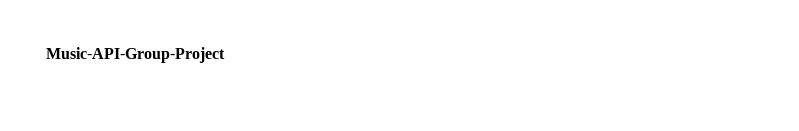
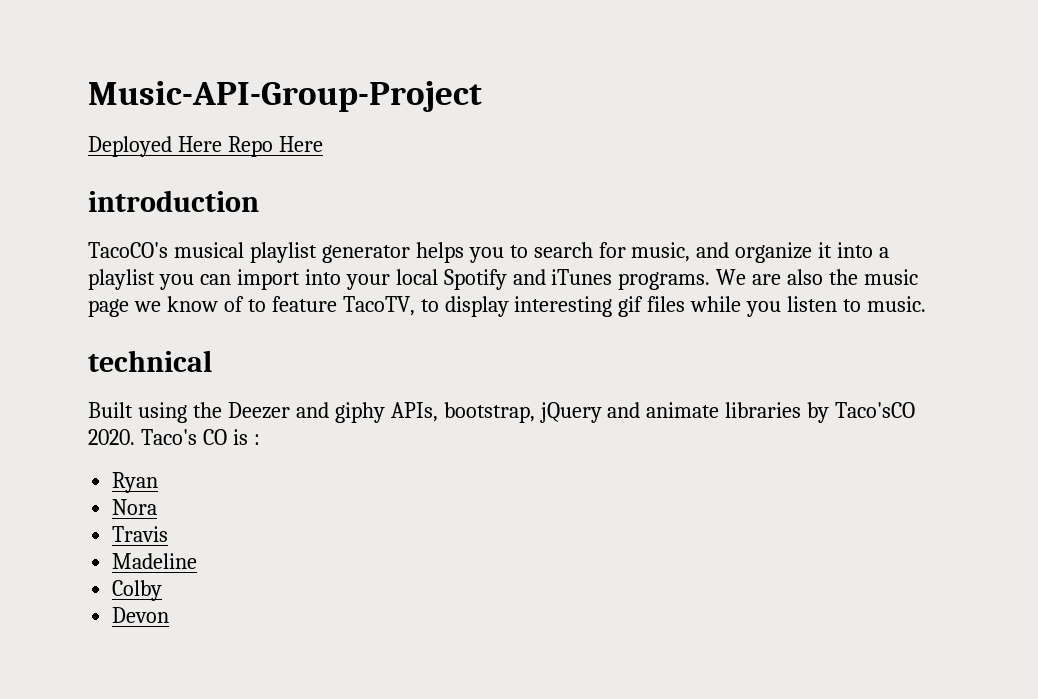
(225, 55) none -> [88,136,323,157] [88,190,259,212] [88,242,890,263] [88,269,919,290] [88,296,927,317] [88,350,212,372] [88,402,916,423] [88,429,260,445] [112,472,159,493] [112,499,158,515] [112,526,169,542] [112,553,198,569] [112,580,163,601] [112,607,170,623] // Deployed Here Repo Here // introduction // TacoCO's musical playlist generator helps you to search for music, and organize it into a playlist you can import into your local Spotify and iTunes programs. We are also the music page we know of to feature TacoTV, to display interesting gif files while you listen to music. // technical // Built using the Deezer and giphy APIs, bootstrap, jQuery and animate libraries by Taco'sCO 2020. Taco's CO is : // Ryan // Nora // Travis // Madeline // Colby // Devon

